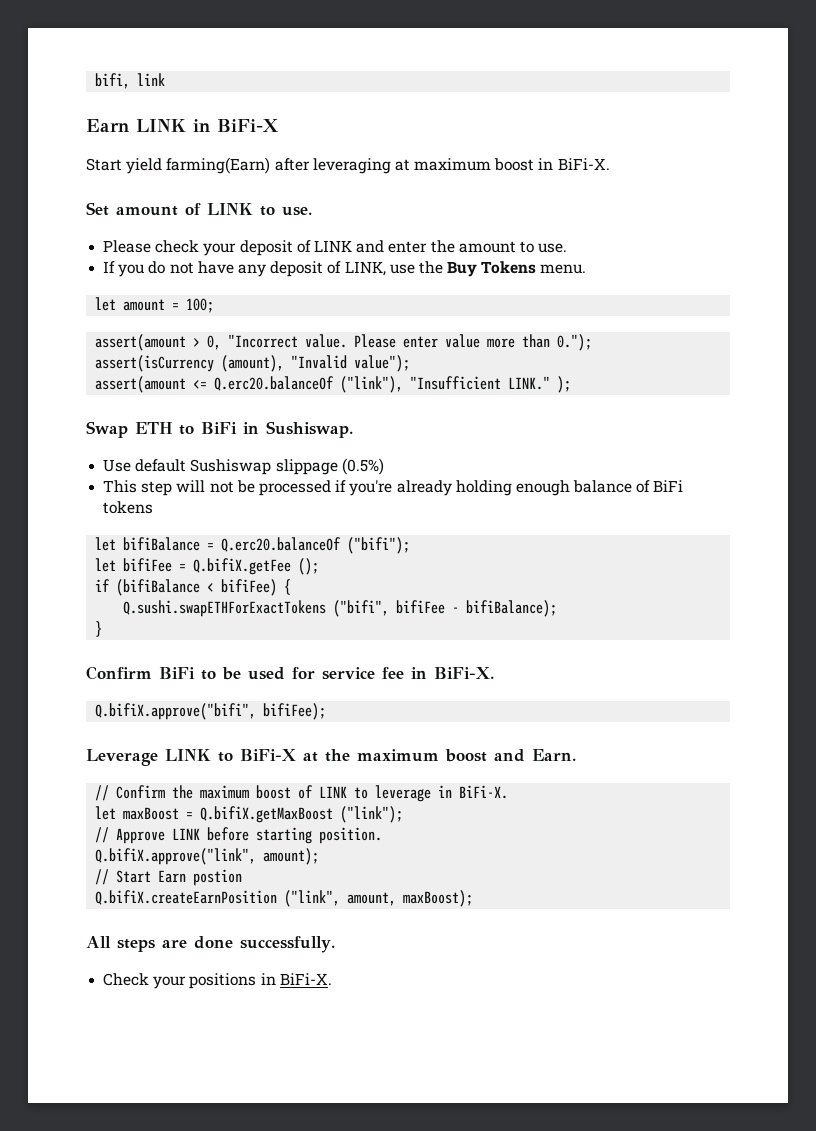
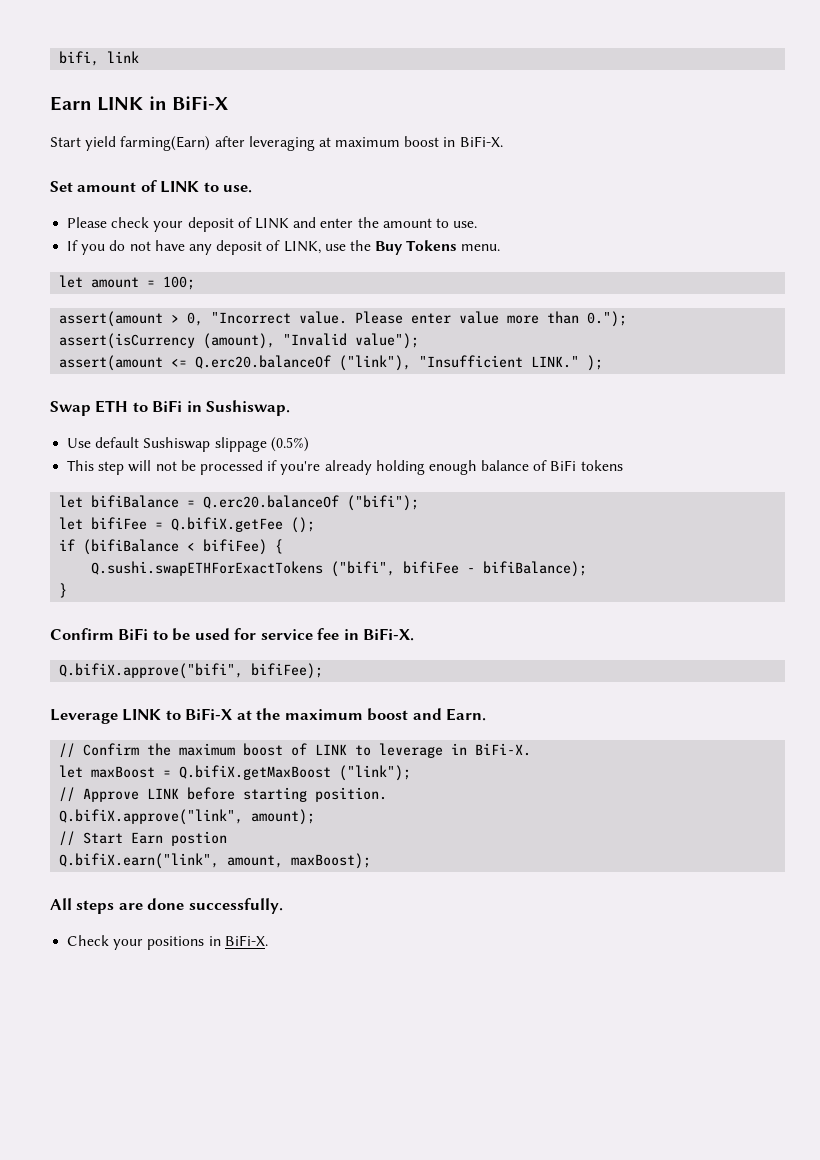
[95,890,341,907] Q.bifiX.createEarnPosition ("link", -> [59,853,220,869] Q.bifiX.earn("link",

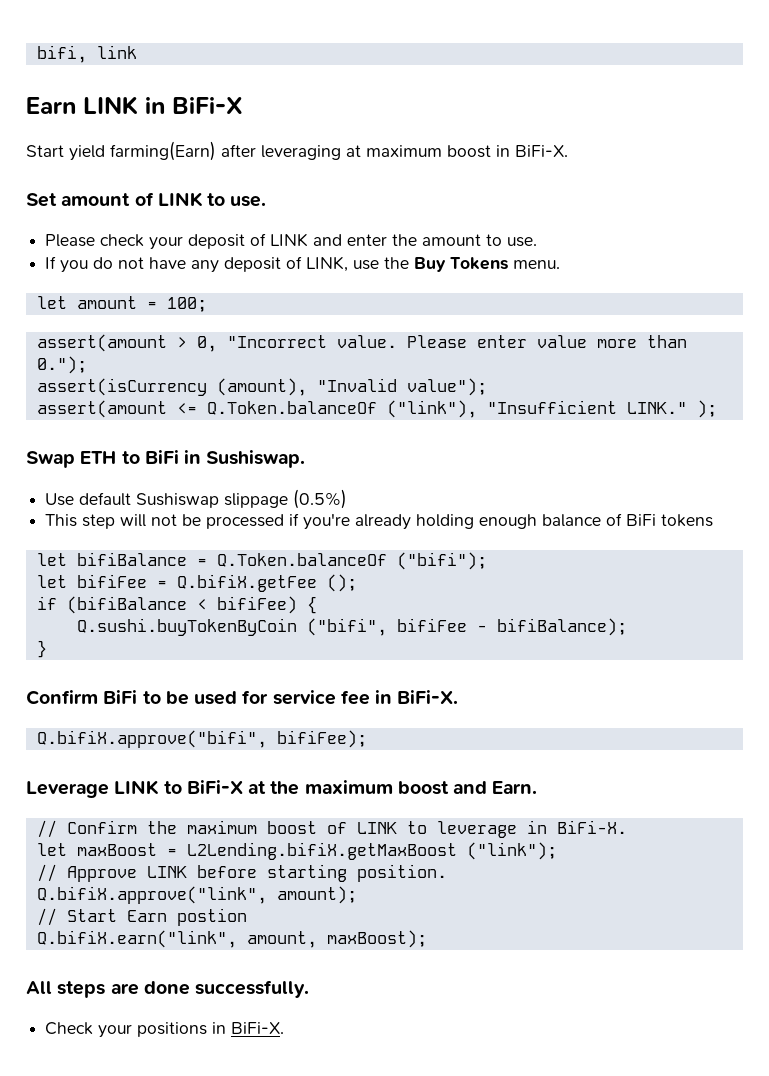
[195,355,332,369] Q.erc20.balanceOf -> [206,401,377,415] Q.Token.balanceOf
[203,495,340,509] Q.erc20.balanceOf -> [216,553,387,567] Q.Token.balanceOf
[91,561,324,576] Q.sushi.swapETHForExactTokens -> [76,618,297,636] Q.sushi.buyTokenByCoin
[179,765,332,780] Q.bifiX.getMaxBoost -> [186,842,457,860] L2Lending.bifiX.getMaxBoost

